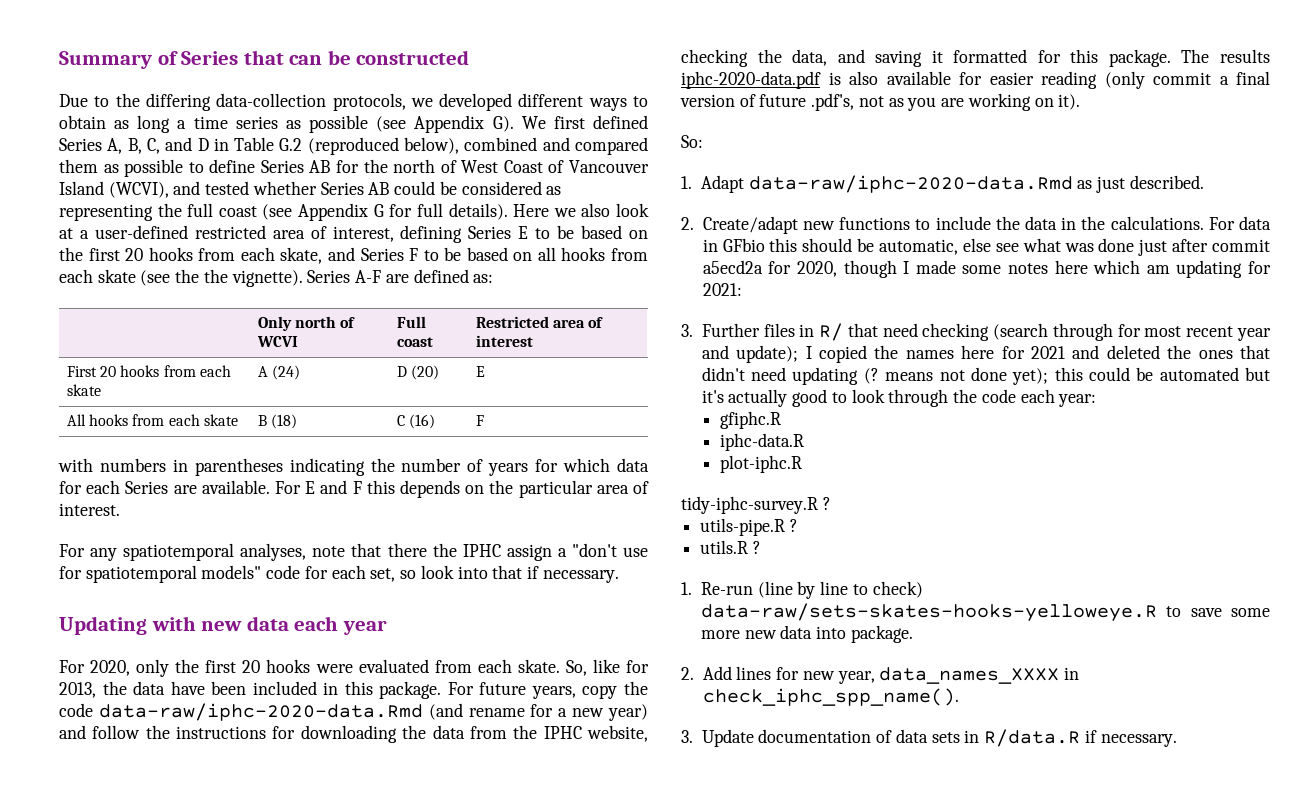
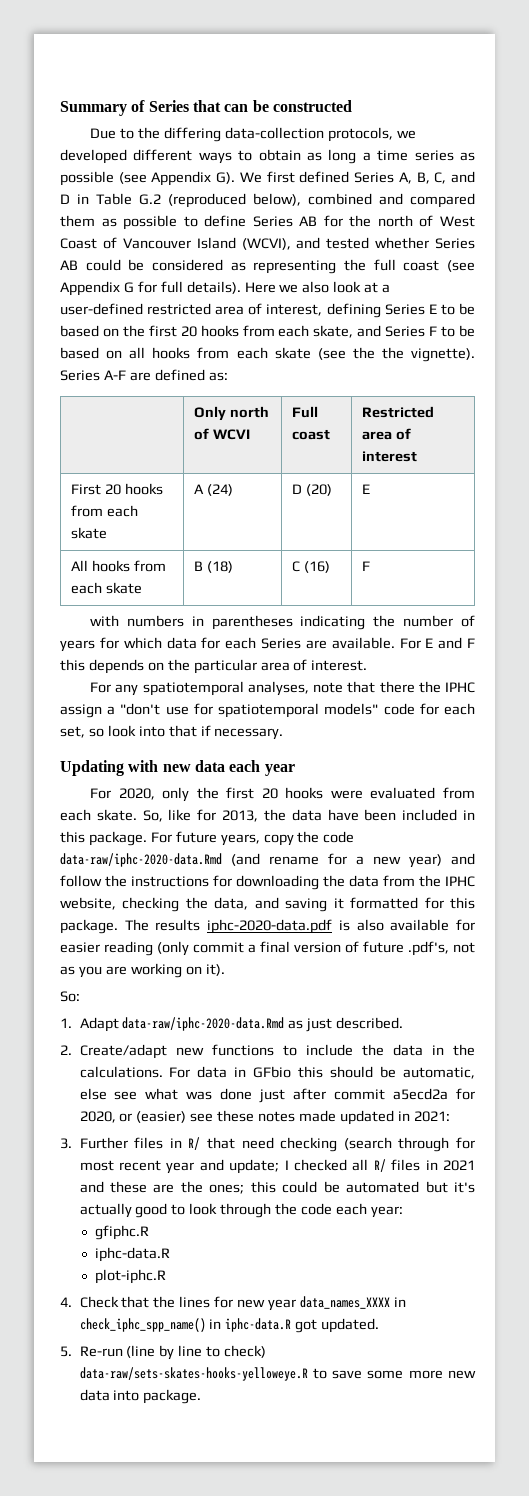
[843,260,1271,278] though I made some notes here which am updating for -> [119,1110,410,1125] or (easier) see these notes made updated in
[736,345,1270,363] [701,367,1049,385] update); I copied the names here for 2021 and deleted the ones that didn't need updating (? means not done yet); -> [229,1159,475,1174] [79,1181,245,1194] update; I checked all R/ files in 2021 and these are the ones;
[681,496,831,514] [700,518,798,536] [700,540,761,554] [681,582,692,595] tidy-iphc-survey.R ? // utils-pipe.R ? // utils.R ? // 1. -> [60,1296,406,1311] [79,1318,380,1333] [60,1346,72,1357] 4. Check that the lines for new year data_names_XXXX in check_iphc_spp_name() in iphc-data.R got updated. // 5.
[681,666,1080,684] [702,688,959,706] [681,729,1177,747] // 2. Add lines for new year, data_names_XXXX in check_iphc_spp_name(). // 3. Update documentation of data sets in R/data.R if necessary. -> (202, 1396) none

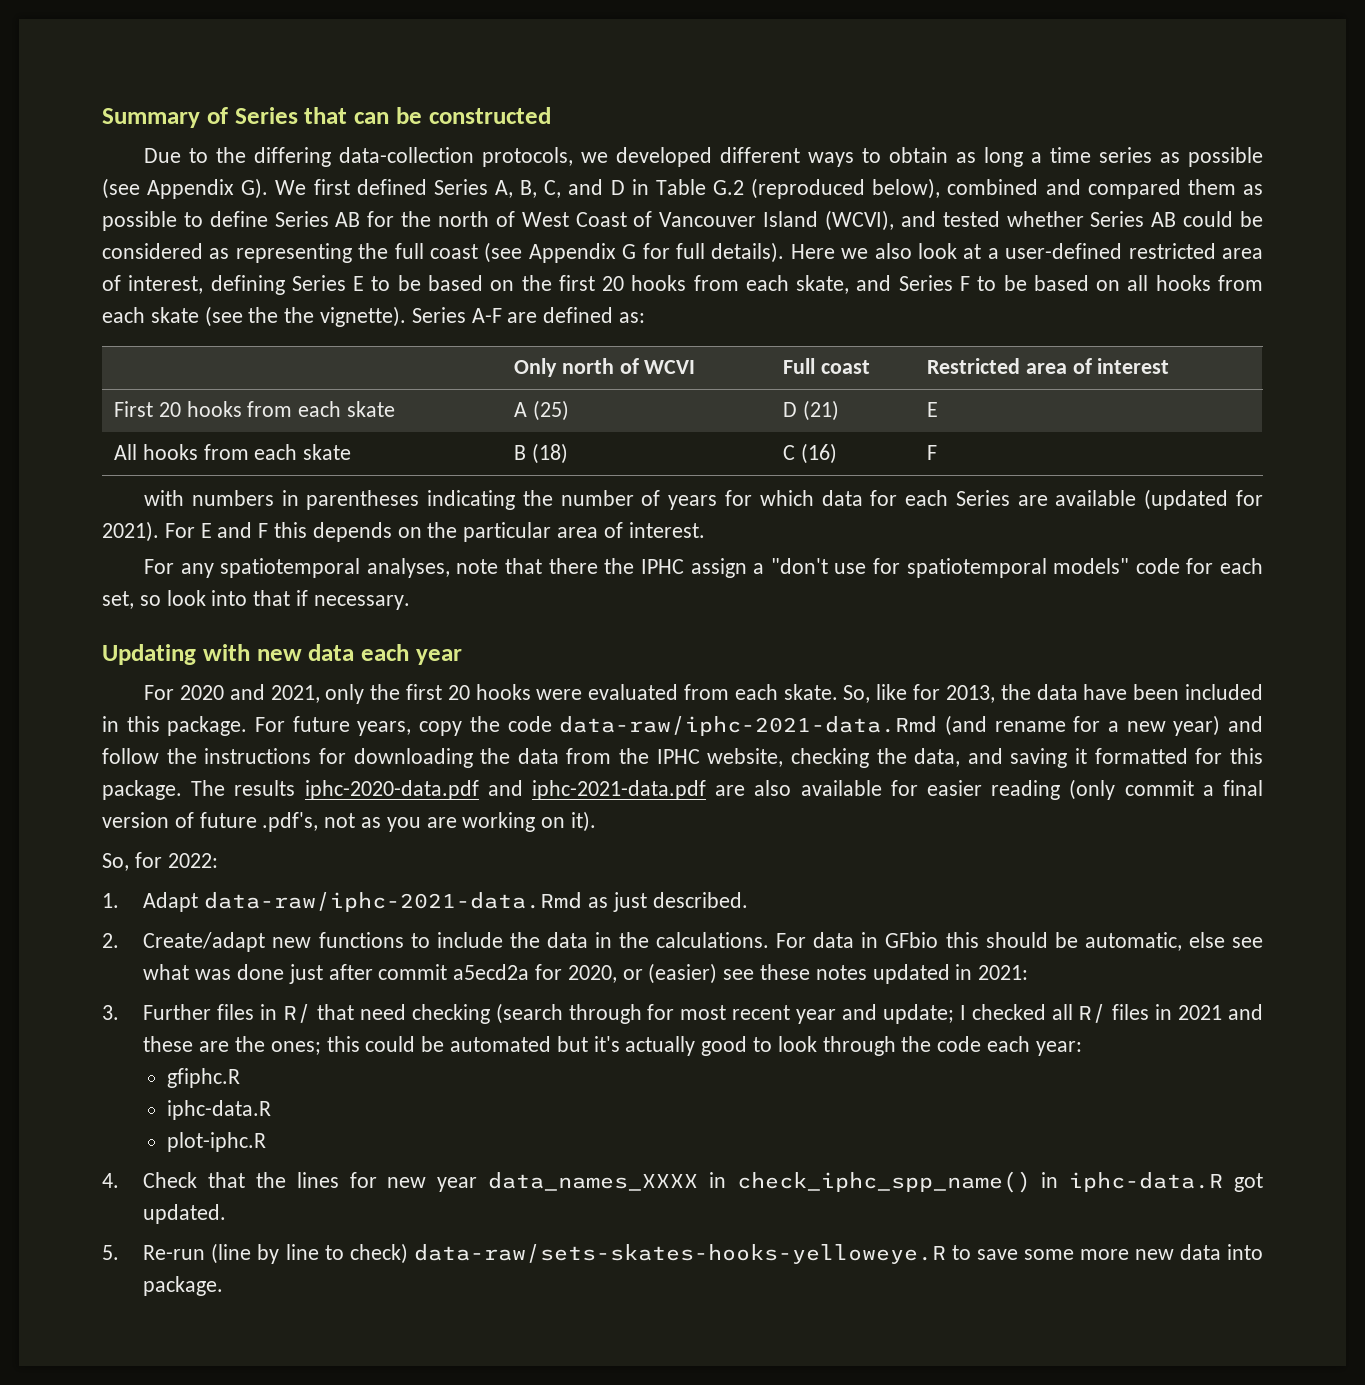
[207,484,234,496] [292,484,333,496] (24) | D (20) -> [532,400,569,421] [783,400,839,421] (25) | D (21)
[331,637,395,649] available. -> [1055,489,1263,510] [102,521,159,542] available (updated for 2021).
[118,788,155,800] 2020, -> [179,684,320,703] 2020 and 2021,
[60,853,222,867] data-raw/iphc-2020-data.Rmd -> [559,716,938,736] data-raw/iphc-2021-data.Rmd
[338,920,350,931] is -> [487,780,746,800] and iphc-2021-data.pdf are
[60,991,80,1002] So: -> [102,852,218,871] So, for 2022:
[122,1017,285,1031] data-raw/iphc-2020-data.Rmd -> [204,892,583,912] data-raw/iphc-2021-data.Rmd
[299,1110,337,1122] made -> (867, 972) none

